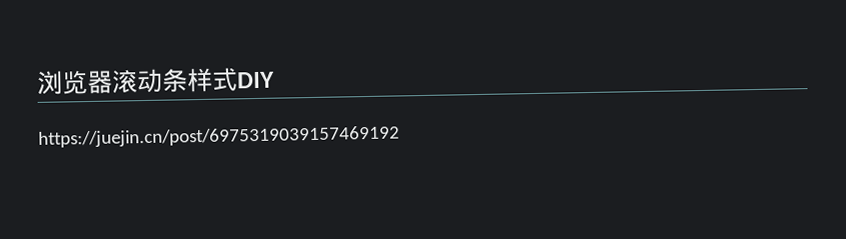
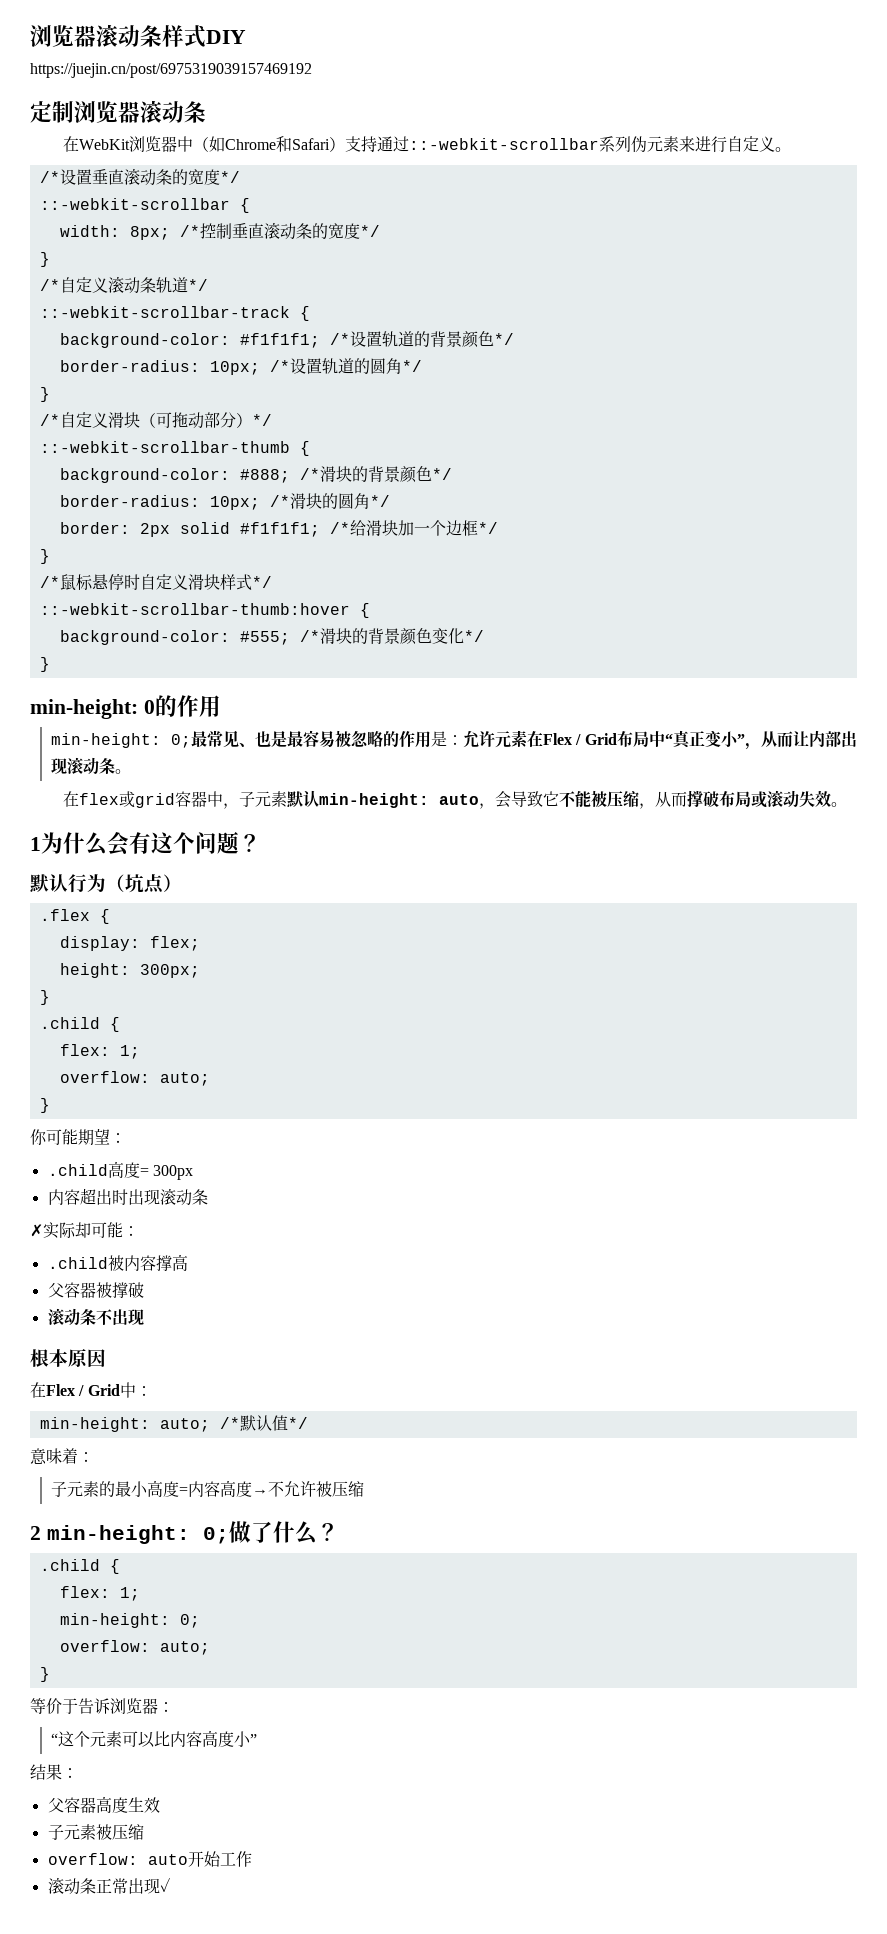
(400, 136) none -> [30,100,206,123] [63,136,792,153] [39,168,240,186] [39,198,250,213] [59,222,380,240] [39,252,50,267] [39,276,208,294] [39,306,310,321] [59,331,514,348] [59,358,422,375] [39,387,50,402] [39,412,272,429] [39,441,310,456] [59,466,452,483] [59,493,390,510] [59,520,498,537] [39,549,50,564] [39,573,272,591] [39,603,370,618] [59,628,484,645] [39,657,50,672] [30,695,221,719] [51,730,857,750] [51,757,132,775] [63,790,848,809] [30,831,261,856] [30,874,182,894] [39,909,110,924] [59,936,200,951] [59,963,200,978] [39,990,50,1005] [39,1017,120,1032] [59,1044,140,1059] [59,1071,210,1086] [39,1098,50,1113] [30,1128,126,1145] [47,1161,193,1180] [47,1188,208,1206] [30,1222,139,1239] [47,1254,188,1272] [47,1282,144,1299] [47,1308,144,1326] [30,1349,106,1367] [30,1382,152,1398] [39,1415,308,1432] [30,1448,94,1465] [51,1480,365,1497] [30,1521,339,1545] [39,1559,120,1574] [59,1586,140,1601] [59,1613,200,1628] [59,1640,210,1655] [39,1667,50,1682] [30,1698,174,1714] [51,1730,258,1748] [30,1764,78,1780] [47,1796,160,1813] [47,1824,144,1840] [47,1851,252,1867] [47,1877,170,1895] // 定制浏览器滚动条 // 在WebKit浏览器中（如Chrome和Safari）支持通过::-webkit-scrollbar系列伪元素来进行自定义。 // /*设置垂直滚动条的宽度*/ // ::-webkit-scrollbar { // width: 8px; /*控制垂直滚动条的宽度*/ // } // /*自定义滚动条轨道*/ // ::-webkit-scrollbar-track { // background-color: #f1f1f1; /*设置轨道的背景颜色*/ // border-radius: 10px; /*设置轨道的圆角*/ // } // /*自定义滑块（可拖动部分）*/ // ::-webkit-scrollbar-thumb { // background-color: #888; /*滑块的背景颜色*/ // border-radius: 10px; /*滑块的圆角*/ // border: 2px solid #f1f1f1; /*给滑块加一个边框*/ // } // /*鼠标悬停时自定义滑块样式*/ // ::-webkit-scrollbar-thumb:hover { // background-color: #555; /*滑块的背景颜色变化*/ // } // min-height: 0的作用 // min-height: 0;最常见、也是最容易被忽略的作用是：允许元素在Flex / Grid布局中“真正变小”，从而让内部出现滚动条。 // 在flex或grid容器中，子元素默认min-height: auto，会导致它不能被压缩，从而撑破布局或滚动失效。 // 1为什么会有这个问题？ // 默认行为（坑点） // .flex { // display: flex; // height: 300px; // } // .child { // flex: 1; // overflow: auto; // } // 你可能期望： // .child高度= 300px // 内容超出时出现滚动条 // ✗实际却可能： // .child被内容撑高 // 父容器被撑破 // 滚动条不出现 // 根本原因 // 在Flex / Grid中： // min-height: auto; /*默认值*/ // 意味着： // 子元素的最小高度=内容高度→不允许被压缩 // 2 min-height: 0;做了什么？ // .child { // flex: 1; // min-height: 0; // overflow: auto; // } // 等价于告诉浏览器： // “这个元素可以比内容高度小” // 结果： // 父容器高度生效 // 子元素被压缩 // overflow: auto开始工作 // 滚动条正常出现✓

